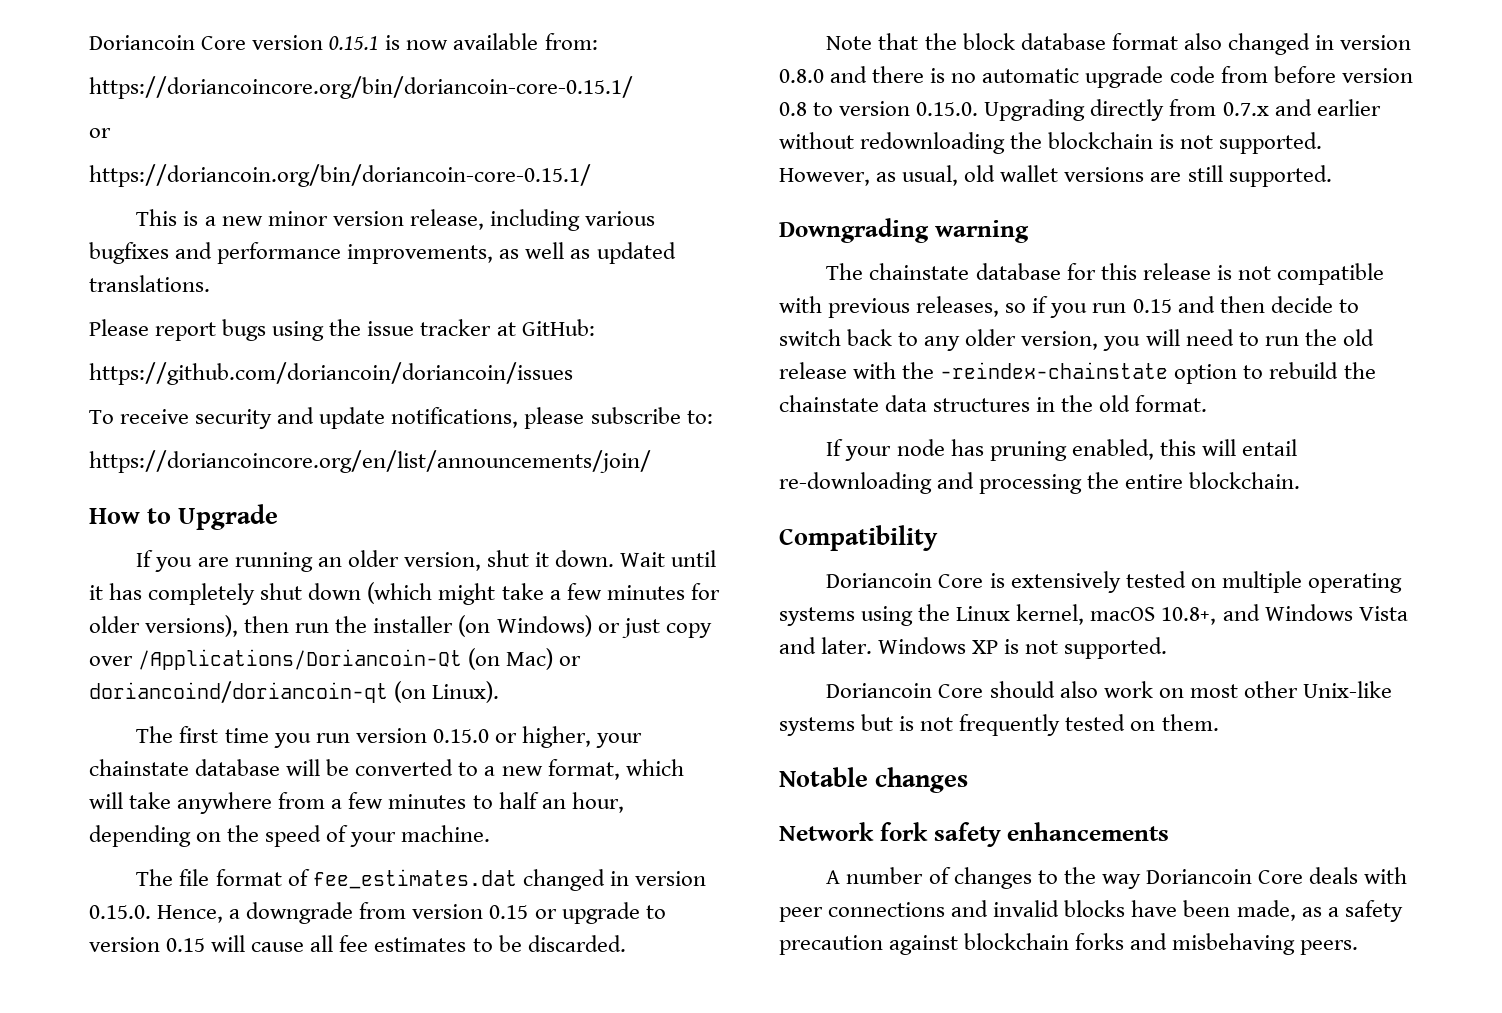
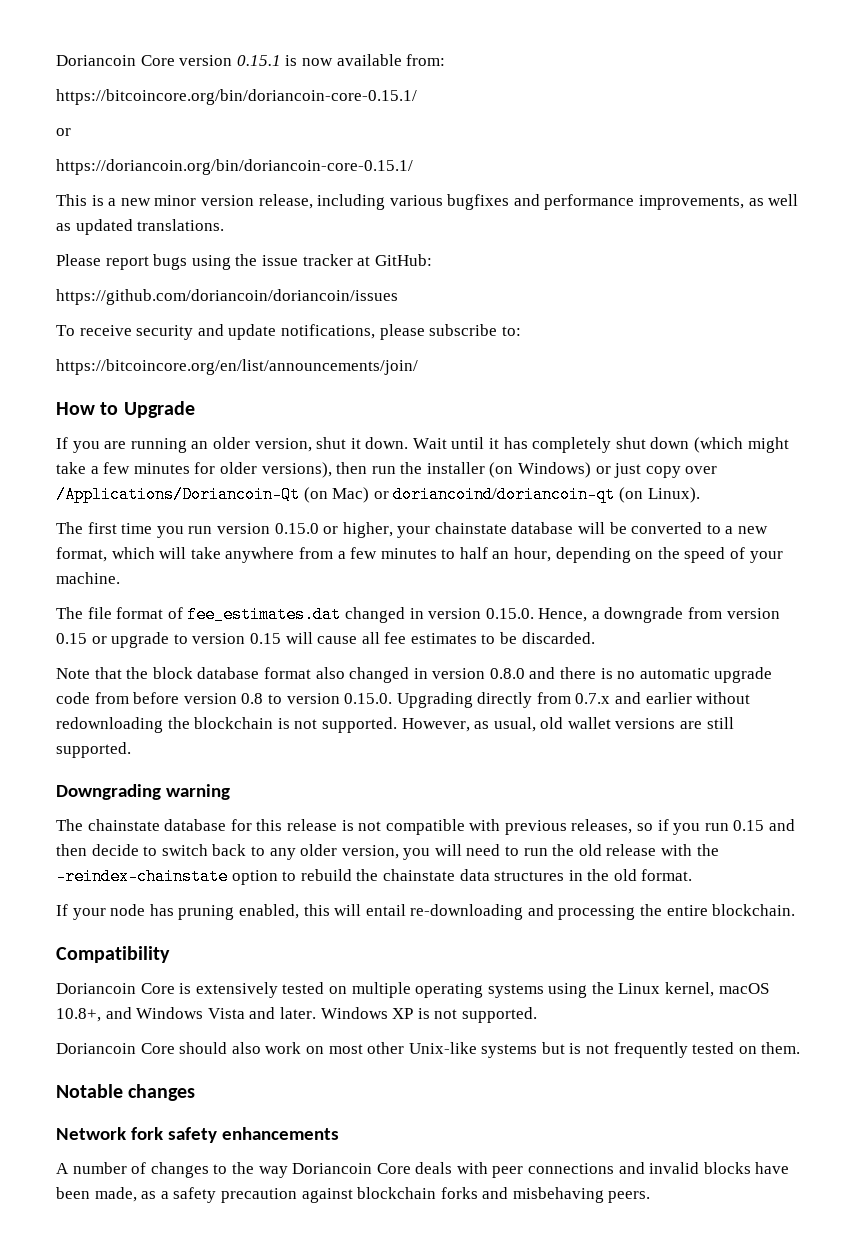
[89,76,633,99] https://doriancoincore.org/bin/doriancoin-core-0.15.1/ -> [56,89,417,105] https://bitcoincore.org/bin/doriancoin-core-0.15.1/
[89,450,651,473] https://doriancoincore.org/en/list/announcements/join/ -> [56,359,418,375] https://bitcoincore.org/en/list/announcements/join/

